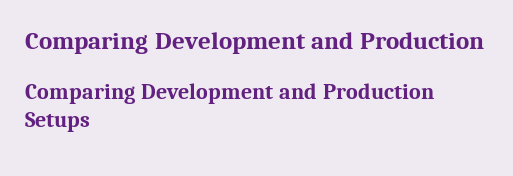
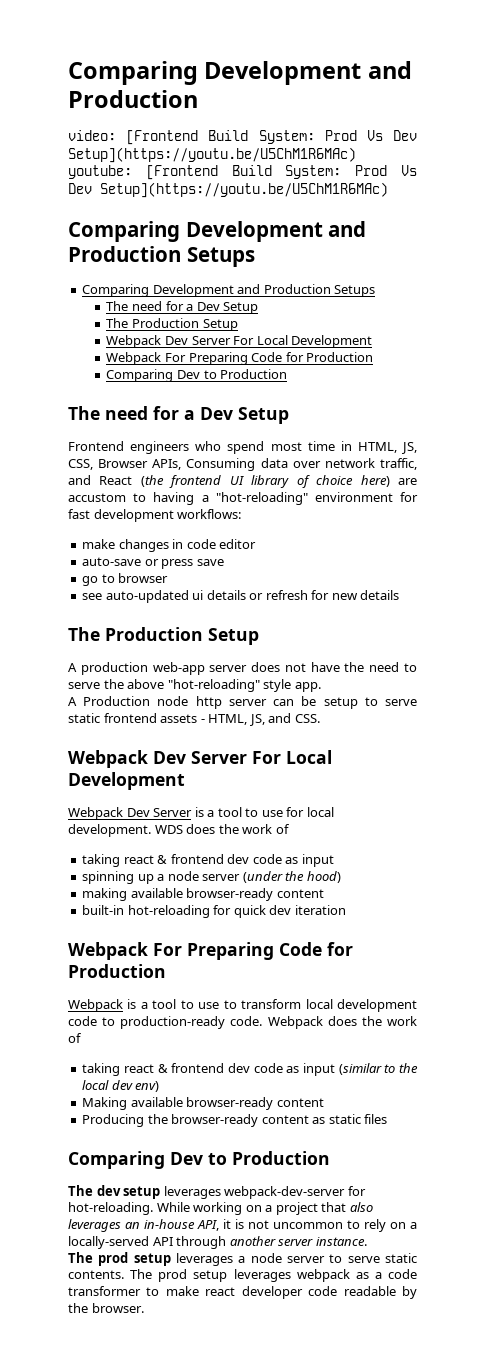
[25,32,484,54] [25,83,434,104] [25,112,90,132] Comparing Development and Production // Comparing Development and Production Setups -> [68,61,412,85] [68,90,198,108] [68,130,418,145] [68,147,356,163] [68,165,418,180] [68,182,388,198] [68,221,367,242] [68,246,255,267] [82,284,376,297] [106,301,259,314] [106,318,238,331] [106,335,373,348] [106,352,374,365] [106,369,288,382] [68,406,289,424] [68,441,417,454] [68,458,417,471] [68,475,418,488] [68,492,418,505] [68,509,242,522] [82,539,257,552] [82,557,224,569] [82,573,169,586] [82,590,400,603] [68,627,259,645] [68,662,417,675] [68,679,321,692] [68,696,417,709] [68,713,320,726] [68,750,332,768] [68,772,185,790] [68,807,334,820] [68,824,290,837] [82,854,334,867] [82,871,341,884] [82,888,324,901] [82,905,346,918] [68,942,353,960] [68,964,166,978] [68,999,417,1012] [68,1016,418,1029] [68,1033,82,1043] [82,1063,418,1076] [82,1080,160,1092] [82,1097,324,1110] [82,1114,388,1127] [68,1151,330,1169] [68,1185,366,1199] [68,1202,373,1215] [68,1219,417,1232] [68,1236,367,1249] [68,1252,417,1266] [68,1269,417,1282] [68,1286,417,1299] [68,1303,144,1313] Comparing Development and Production // video: [Frontend Build System: Prod Vs Dev Setup](https://youtu.be/U5ChM1R6MAc) youtube: [Frontend Build System: Prod Vs Dev Setup](https://youtu.be/U5ChM1R6MAc) // Comparing Development and Production Setups // Comparing Development and Production Setups // The need for a Dev Setup // The Production Setup // Webpack Dev Server For Local Development // Webpack For Preparing Code for Production // Comparing Dev to Production // The need for a Dev Setup // Frontend engineers who spend most time in HTML, JS, CSS, Browser APIs, Consuming data over network traffic, and React (the frontend UI library of choice here) are accustom to having a "hot-reloading" environment for fast development workflows: // make changes in code editor // auto-save or press save // go to browser // see auto-updated ui details or refresh for new details // The Production Setup // A production web-app server does not have the need to serve the above "hot-reloading" style app. // A Production node http server can be setup to serve static frontend assets - HTML, JS, and CSS. // Webpack Dev Server For Local Development // Webpack Dev Server is a tool to use for local development. WDS does the work of // taking react & frontend dev code as input // spinning up a node server (under the hood) // making available browser-ready content // built-in hot-reloading for quick dev iteration // Webpack For Preparing Code for Production // Webpack is a tool to use to transform local development code to production-ready code. Webpack does the work of // taking react & frontend dev code as input (similar to the local dev env) // Making available browser-ready content // Producing the browser-ready content as static files // Comparing Dev to Production // The dev setup leverages webpack-dev-server for hot-reloading. While working on a project that also leverages an in-house API, it is not uncommon to rely on a locally-served API through another server instance. // The prod setup leverages a node server to serve static contents. The prod setup leverages webpack as a code transformer to make react developer code readable by the browser.

